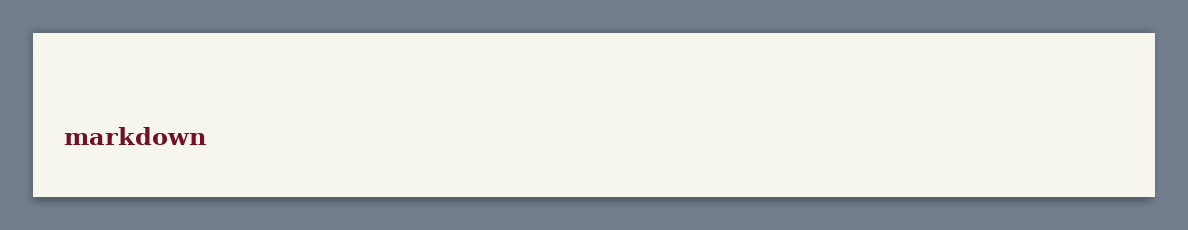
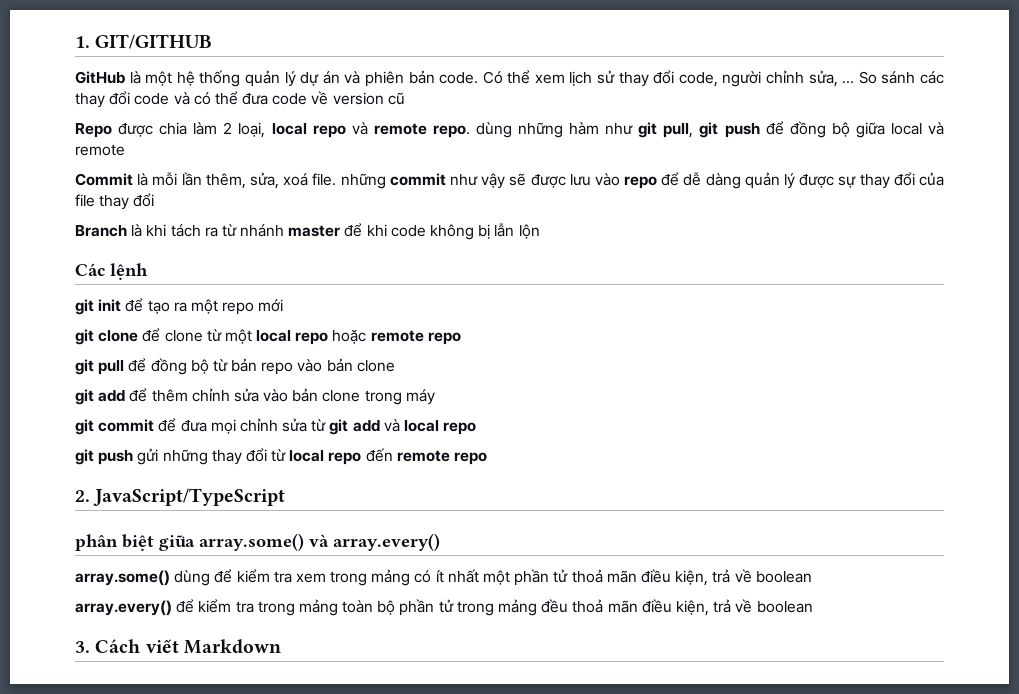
[64,127,206,145] markdown -> [75,34,213,49] [75,70,945,87] [75,91,405,108] [75,121,945,138] [75,144,125,156] [75,172,945,189] [75,193,155,210] [75,223,540,240] [75,263,148,280] [75,298,284,315] [75,328,461,345] [75,358,395,375] [75,388,435,405] [75,418,477,435] [75,448,488,465] [75,488,286,506] [75,533,440,551] [75,569,812,586] [75,599,813,616] [75,639,281,654] 1. GIT/GITHUB // GitHub là một hệ thống quản lý dự án và phiên bản code. Có thể xem lịch sử thay đổi code, người chỉnh sửa, ... So sánh các thay đổi code và có thể đưa code về version cũ // Repo được chia làm 2 loại, local repo và remote repo. dùng những hàm như git pull, git push để đồng bộ giữa local và remote // Commit là mỗi lần thêm, sửa, xoá file. những commit như vậy sẽ được lưu vào repo để dễ dàng quản lý được sự thay đổi của file thay đổi // Branch là khi tách ra từ nhánh master để khi code không bị lẫn lộn // Các lệnh // git init để tạo ra một repo mới // git clone để clone từ một local repo hoặc remote repo // git pull để đồng bộ từ bản repo vào bản clone // git add để thêm chỉnh sửa vào bản clone trong máy // git commit để đưa mọi chỉnh sửa từ git add và local repo // git push gửi những thay đổi từ local repo đến remote repo // 2. JavaScript/TypeScript // phân biệt giữa array.some() và array.every() // array.some() dùng để kiểm tra xem trong mảng có ít nhất một phần tử thoả mãn điều kiện, trả về boolean // array.every() để kiểm tra trong mảng toàn bộ phần tử trong mảng đều thoả mãn điều kiện, trả về boolean // 3. Cách viết Markdown

